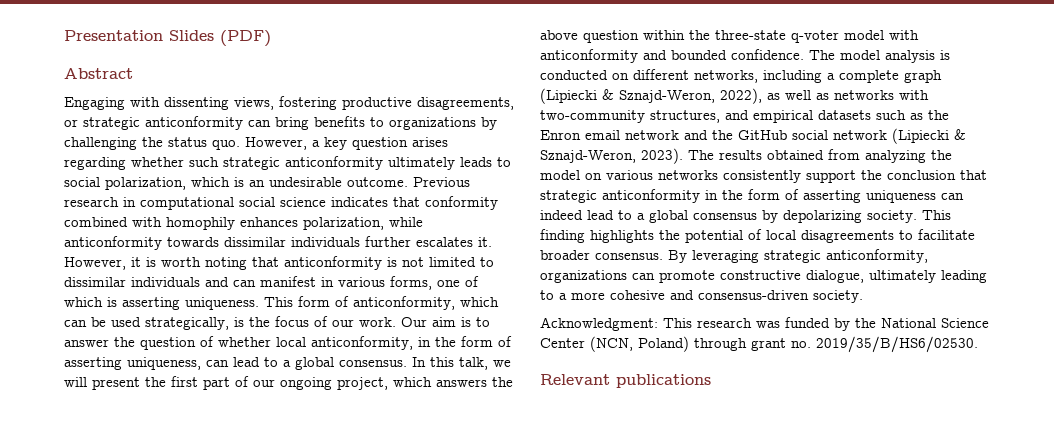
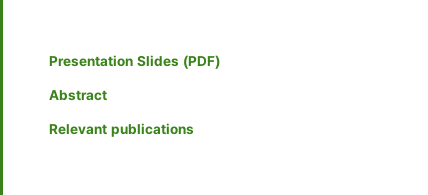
[64,96,514,110] [64,116,497,130] [64,137,448,150] [64,156,511,170] [64,177,470,190] [64,196,498,210] [64,217,423,230] [64,236,492,250] [64,256,494,270] [64,276,479,290] [64,296,499,310] [64,316,490,330] [64,336,512,350] [64,357,511,370] [64,376,513,390] [540,30,919,43] [540,49,950,63] [540,69,942,83] [540,88,929,104] [540,110,949,123] [540,128,966,144] [540,148,952,164] [540,170,987,183] [540,189,964,203] [540,210,951,223] [540,229,975,243] [540,249,928,263] [540,270,987,283] [540,290,863,303] [540,317,989,331] [540,336,978,353] // Engaging with dissenting views, fostering productive disagreements, or strategic anticonformity can bring benefits to organizations by challenging the status quo. However, a key question arises regarding whether such strategic anticonformity ultimately leads to social polarization, which is an undesirable outcome. Previous research in computational social science indicates that conformity combined with homophily enhances polarization, while anticonformity towards dissimilar individuals further escalates it. However, it is worth noting that anticonformity is not limited to dissimilar individuals and can manifest in various forms, one of which is asserting uniqueness. This form of anticonformity, which can be used strategically, is the focus of our work. Our aim is to answer the question of whether local anticonformity, in the form of asserting uniqueness, can lead to a global consensus. In this talk, we will present the first part of our ongoing project, which answers the above question within the three-state q-voter model with anticonformity and bounded confidence. The model analysis is conducted on different networks, including a complete graph (Lipiecki & Sznajd-Weron, 2022), as well as networks with two-community structures, and empirical datasets such as the Enron email network and the GitHub social network (Lipiecki & Sznajd-Weron, 2023). The results obtained from analyzing the model on various networks consistently support the conclusion that strategic anticonformity in the form of asserting uniqueness can indeed lead to a global consensus by depolarizing society. This finding highlights the potential of local disagreements to facilitate broader consensus. By leveraging strategic anticonformity, organizations can promote constructive dialogue, ultimately leading to a more cohesive and consensus-driven society. // Acknowledgment: This research was funded by the National Science Center (NCN, Poland) through grant no. 2019/35/B/HS6/02530. -> (107, 95) none

